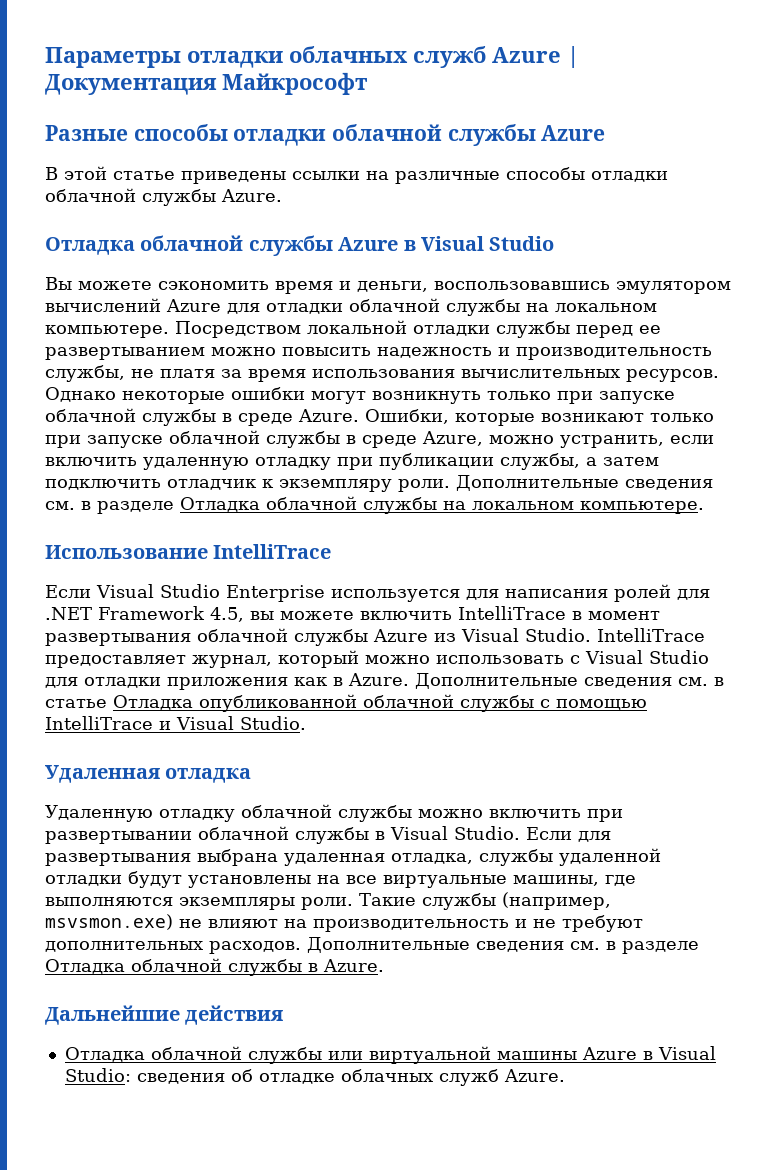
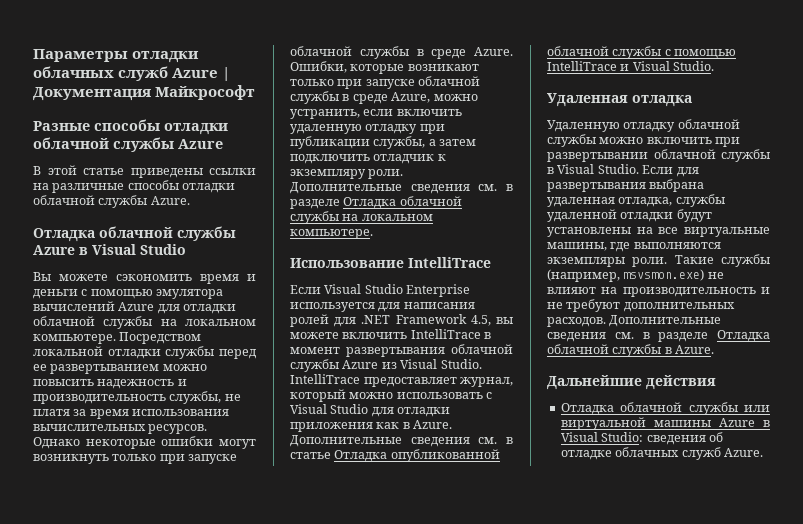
[357,281,731,294] деньги, воспользовавшись эмулятором -> [33,289,224,299] деньги с помощью эмулятора

